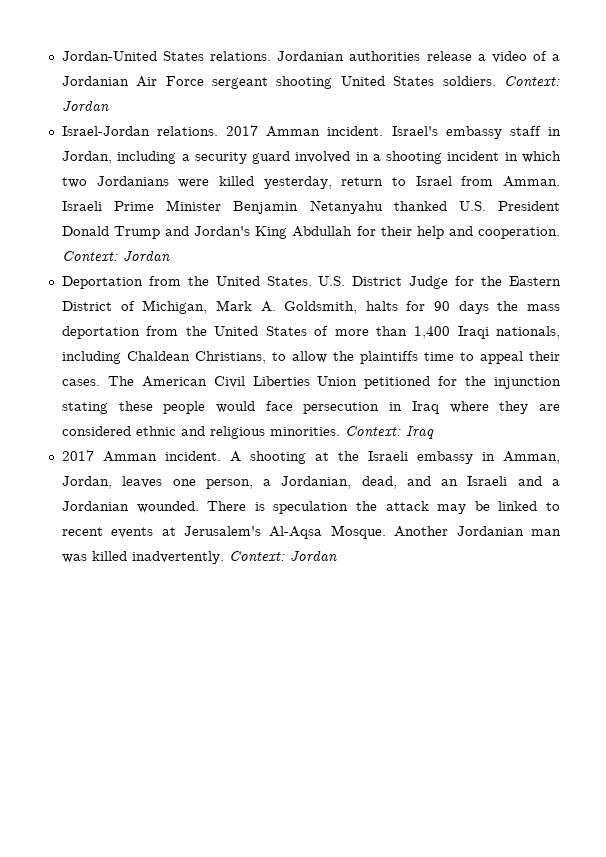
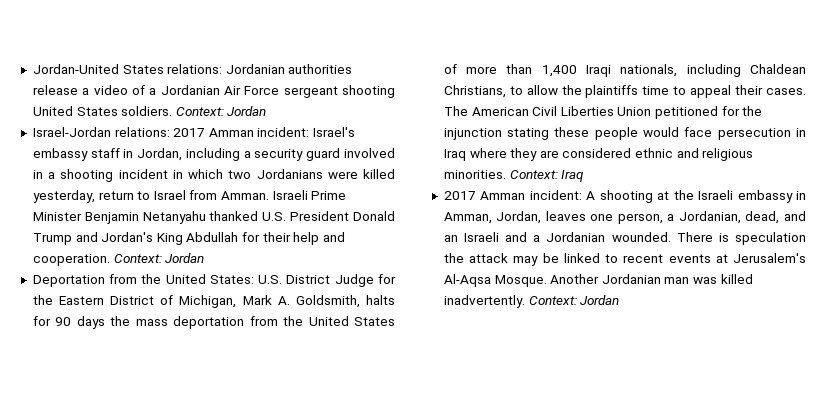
[210,51,272,61] relations. -> [167,64,223,74] relations:
[157,125,384,137] relations. 2017 Amman incident. -> [114,127,310,137] relations: 2017 Amman incident:
[266,276,312,286] States. -> [209,275,254,284] States:
[164,451,221,461] incident. -> [529,190,582,200] incident:

